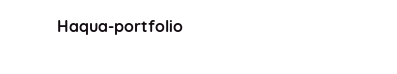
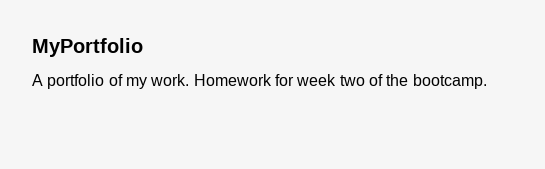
[57,20,183,35] Haqua-portfolio -> [32,38,143,57] [32,74,487,89] MyPortfolio // A portfolio of my work. Homework for week two of the bootcamp.

